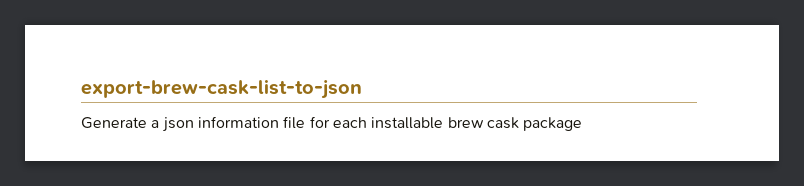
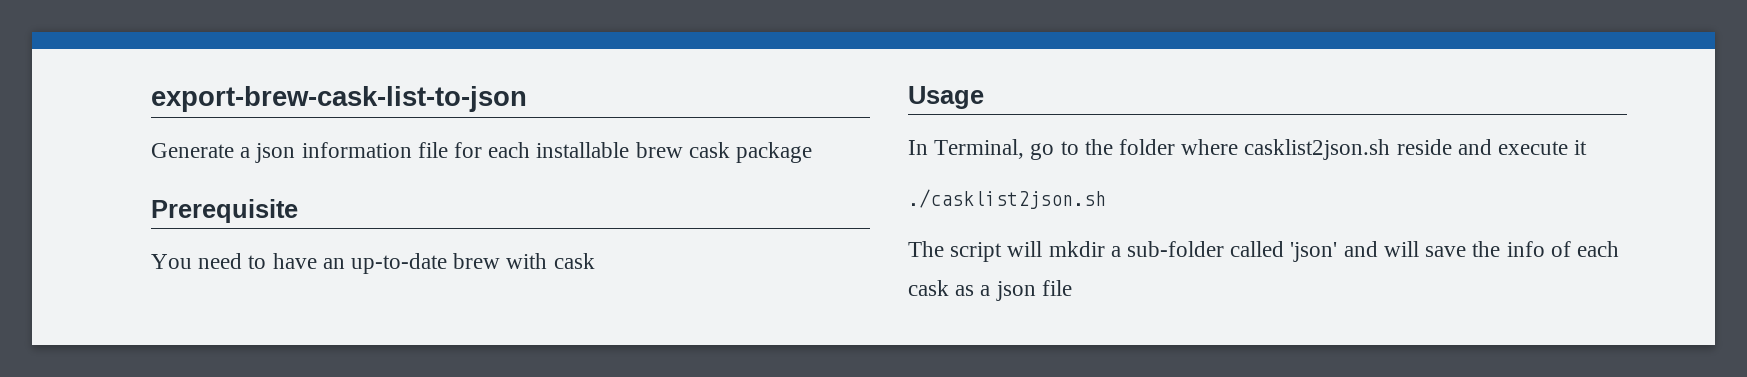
(583, 124) none -> [151,199,298,223] [151,253,595,274] [908,86,984,109] [908,139,1588,160] [908,189,1106,209] [908,241,1619,262] [908,280,1072,301] // Prerequisite // You need to have an up-to-date brew with cask // Usage // In Terminal, go to the folder where casklist2json.sh reside and execute it // ./casklist2json.sh // The script will mkdir a sub-folder called 'json' and will save the info of each cask as a json file

